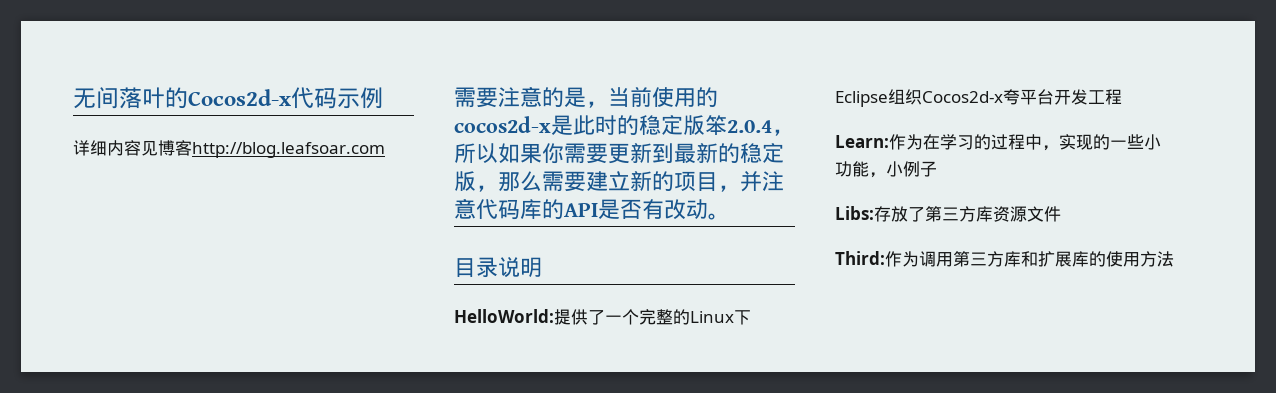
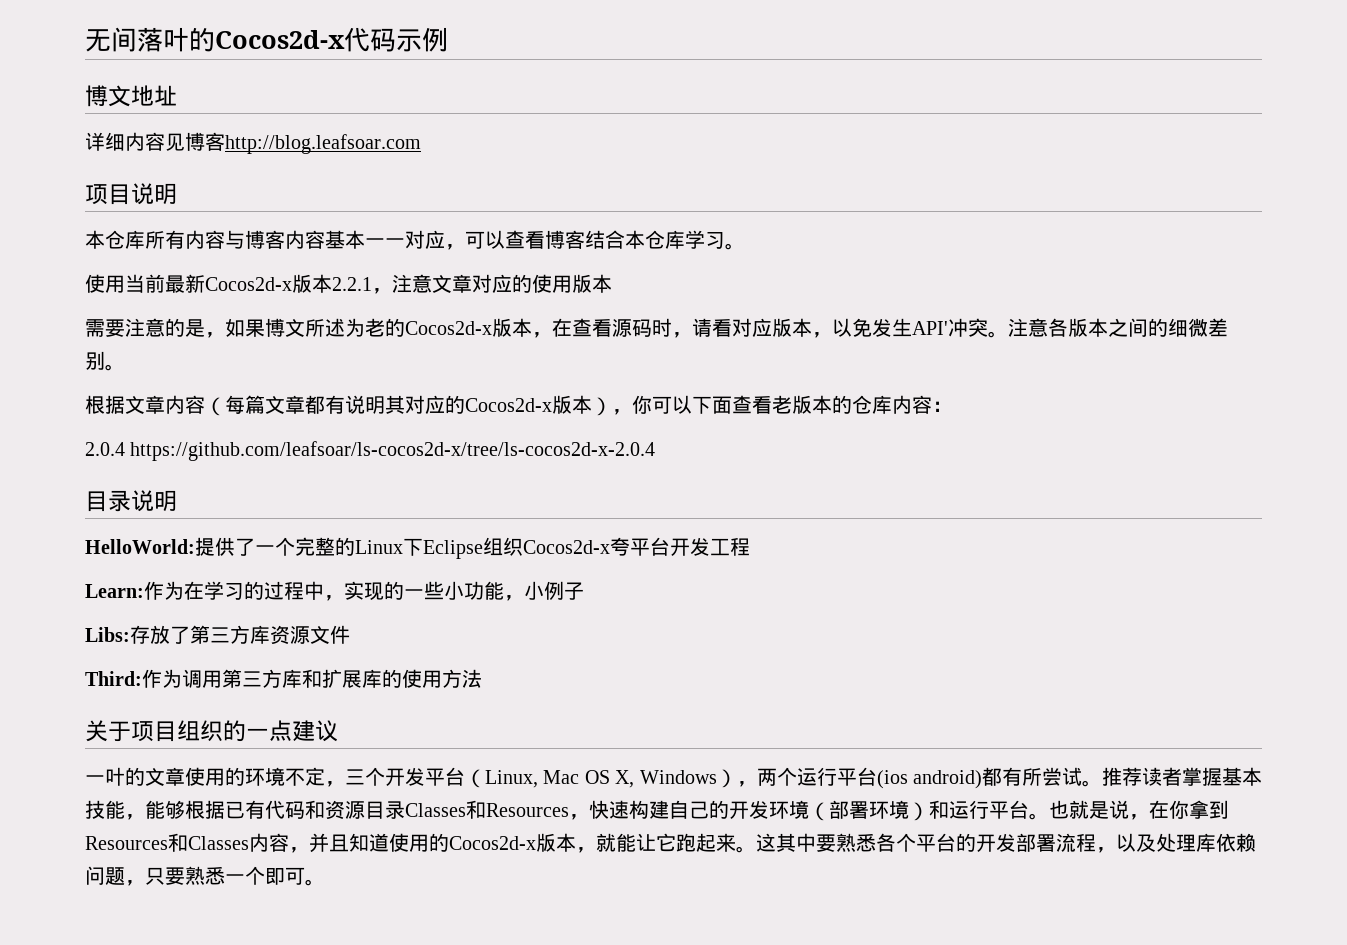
(383, 98) none -> [85,85,177,107] // 博文地址
[454,86,718,108] [454,115,794,136] [454,143,784,164] [454,171,784,192] [454,198,730,220] 需要注意的是，当前使用的cocos2d-x是此时的稳定版笨2.0.4，所以如果你需要更新到最新的稳定版，那么需要建立新的项目，并注意代码库的API是否有改动。 -> [85,183,177,205] [85,230,745,250] [85,274,612,294] [85,318,1228,338] [85,351,125,371] [85,395,952,416] [85,441,656,461] 项目说明 // 本仓库所有内容与博客内容基本一一对应，可以查看博客结合本仓库学习。 // 使用当前最新Cocos2d-x版本2.2.1，注意文章对应的使用版本 // 需要注意的是，如果博文所述为老的Cocos2d-x版本，在查看源码时，请看对应版本，以免发生API'冲突。注意各版本之间的细微差别。 // 根据文章内容（每篇文章都有说明其对应的Cocos2d-x版本），你可以下面查看老版本的仓库内容： // 2.0.4 https://github.com/leafsoar/ls-cocos2d-x/tree/ls-cocos2d-x-2.0.4
(1174, 259) none -> [85,720,338,742] [85,767,1262,789] [85,800,1229,821] [85,833,1256,853] [85,866,325,886] // 关于项目组织的一点建议 // 一叶的文章使用的环境不定，三个开发平台（Linux, Mac OS X, Windows），两个运行平台(ios android)都有所尝试。推荐读者掌握基本技能，能够根据已有代码和资源目录Classes和Resources，快速构建自己的开发环境（部署环境）和运行平台。也就是说，在你拿到Resources和Classes内容，并且知道使用的Cocos2d-x版本，就能让它跑起来。这其中要熟悉各个平台的开发部署流程，以及处理库依赖问题，只要熟悉一个即可。

